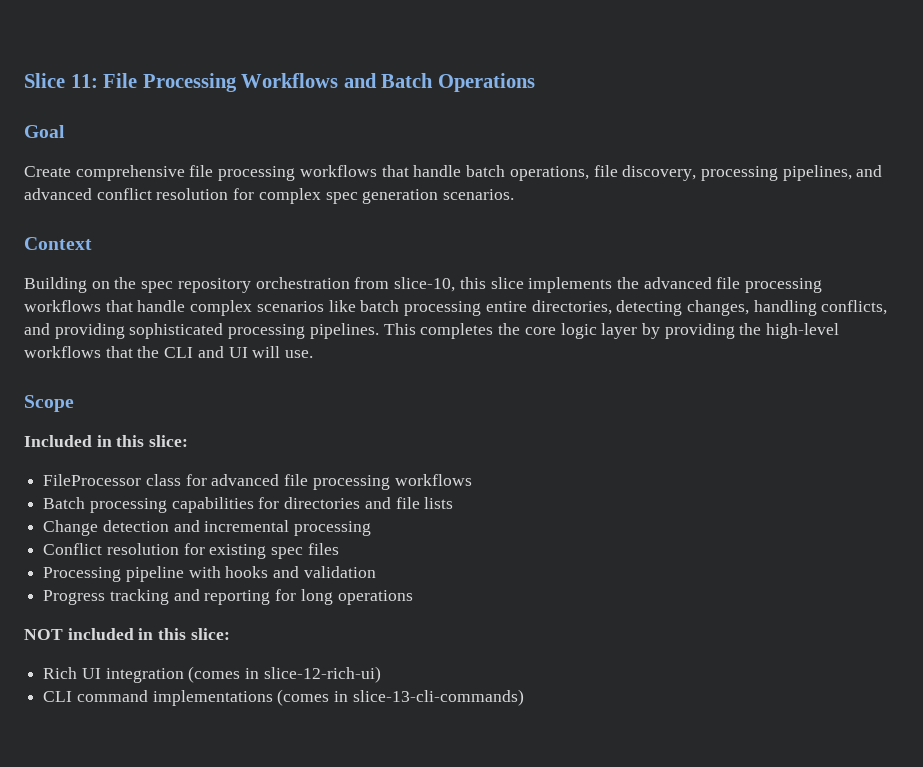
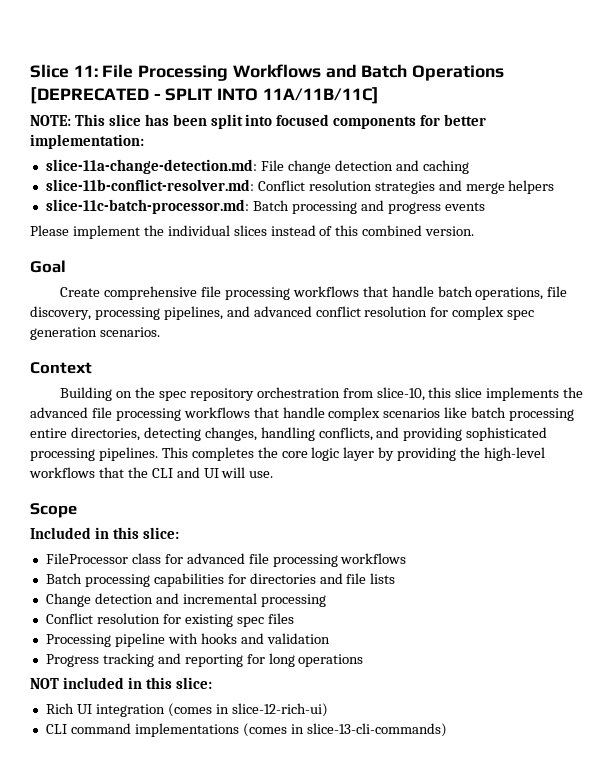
(535, 82) none -> [30,87,379,104] [30,114,487,129] [30,134,144,149] [45,159,469,174] [45,179,555,194] [45,199,485,214] [30,225,475,239] [DEPRECATED - SPLIT INTO 11A/11B/11C] // NOTE: This slice has been split into focused components for better implementation: // slice-11a-change-detection.md: File change detection and caching // slice-11b-conflict-resolver.md: Conflict resolution strategies and merge helpers // slice-11c-batch-processor.md: Batch processing and progress events // Please implement the individual slices instead of this combined version.

